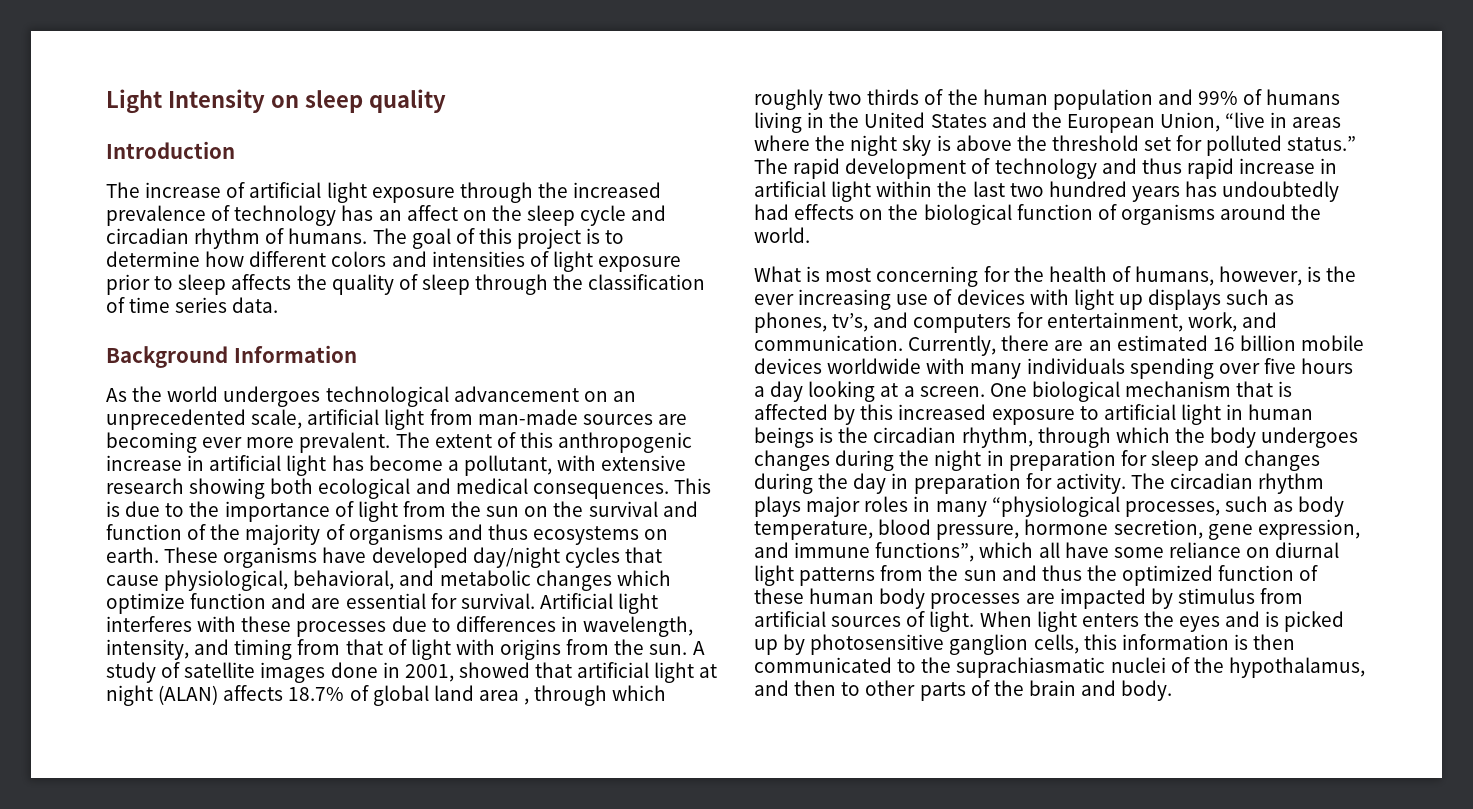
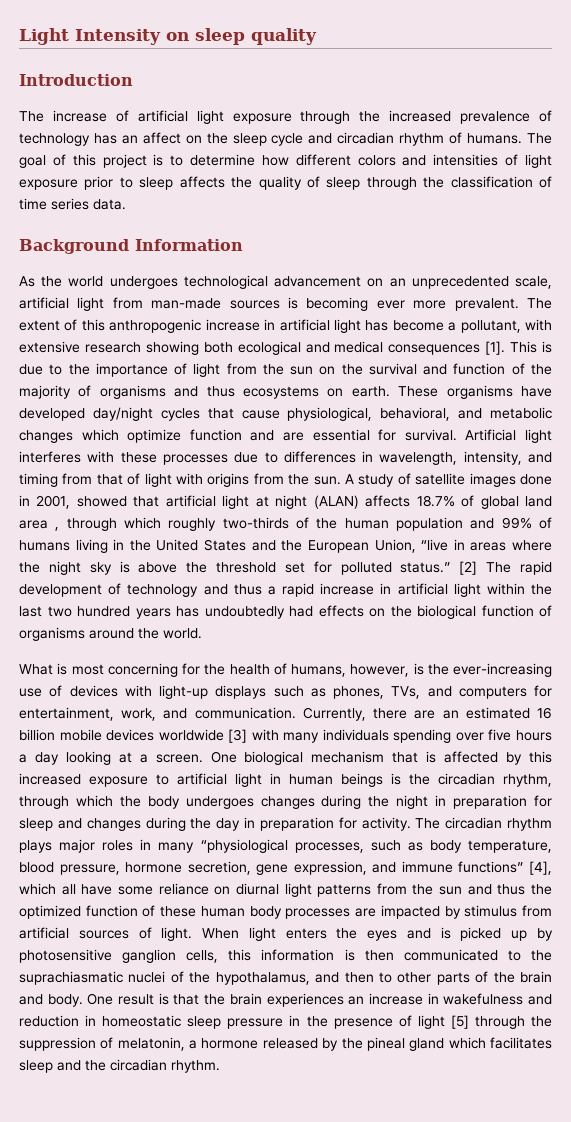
[657,414,687,425] are -> [288,297,298,309] is
[532,483,669,499] consequences. -> [388,341,506,355] consequences [1].
[828,89,920,105] two thirds -> [222,517,289,529] two-thirds
(1357, 143) none -> [459,561,478,575] [2]
(1182, 166) none -> [267,586,276,595] a
[754,289,892,310] ever increasing -> [453,663,552,677] ever-increasing
[1073,289,1143,310] light up -> [159,685,208,699] light-up
[832,313,869,332] tv’s, -> [391,686,421,699] TVs,
(922, 366) none -> [228,729,248,743] [3]
[875,542,975,562] functions”, -> [458,861,552,875] functions” [4],
(1173, 690) none -> [87,993,552,1007] [19,1015,552,1029] [19,1037,553,1051] [19,1059,220,1073] One result is that the brain experiences an increase in wakefulness and reduction in homeostatic sleep pressure in the presence of light [5] through the suppression of melatonin, a hormone released by the pineal gland which facilitates sleep and the circadian rhythm.

